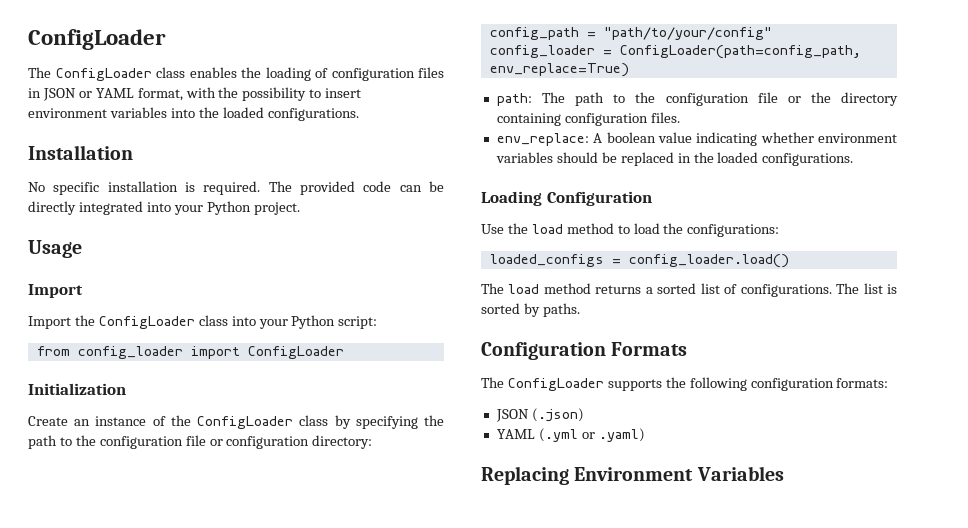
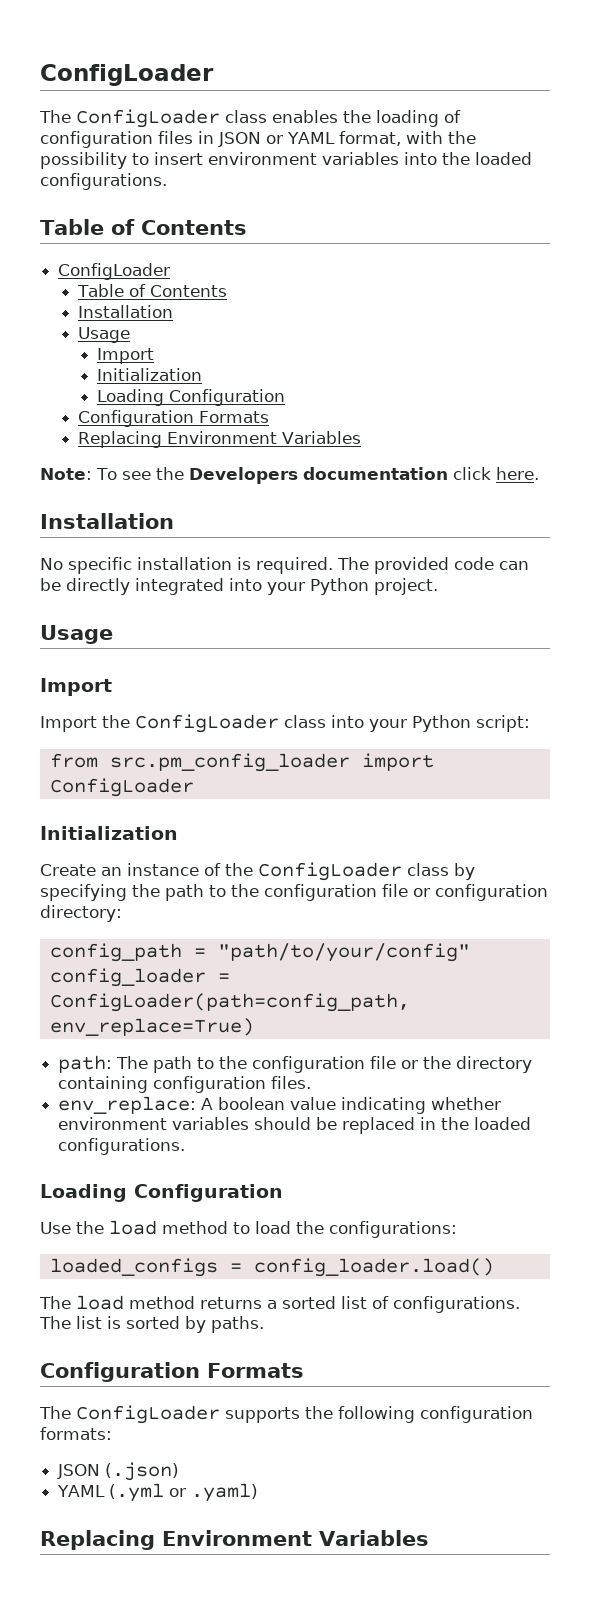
(359, 114) none -> [40,219,247,235] [58,263,171,280] [76,284,227,297] [77,305,173,318] [77,327,130,343] [97,348,155,364] [97,368,203,381] [97,389,286,406] [77,410,269,427] [77,431,361,448] [40,467,539,484] // Table of Contents // ConfigLoader // Table of Contents // Installation // Usage // Import // Initialization // Loading Configuration // Configuration Formats // Replacing Environment Variables // Note: To see the Developers documentation click here.
[77,346,183,359] config_loader -> [109,753,350,772] src.pm_config_loader

